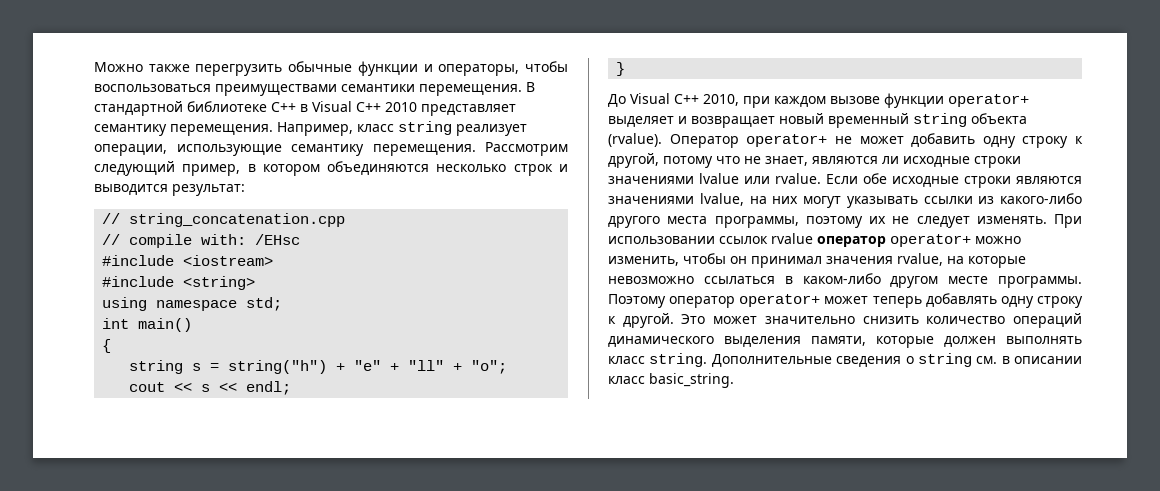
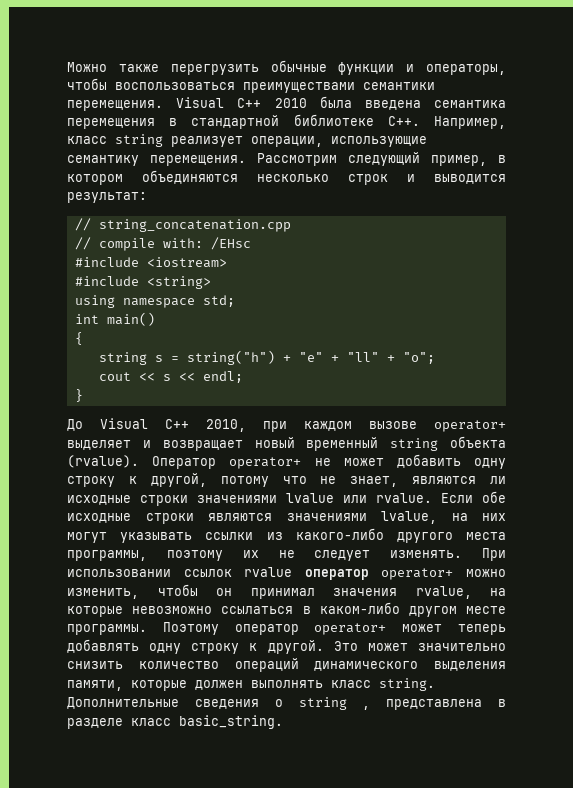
[526,82,535,92] [94,101,516,116] [94,124,273,136] В стандартной библиотеке C++ в Visual C++ 2010 представляет семантику перемещения. -> [176,96,506,110] [67,114,420,129] Visual C++ 2010 была введена семантика перемещения в стандартной библиотеке C++.
[884,93,944,108] функции -> (417, 425) none
[976,356,1082,364] см. в описании -> [362,699,506,710] [67,718,123,729] , представлена в разделе

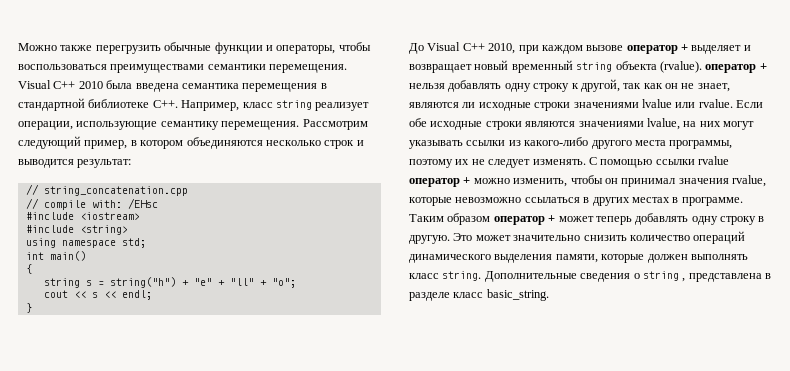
[434,420,506,432] operator+ -> [626,44,688,54] оператор +
[152,454,461,469] Оператор operator+ не может добавить -> [705,63,767,73] [409,80,502,92] оператор + нельзя добавлять
[220,476,307,487] потому что -> [623,83,678,89] так как он
[482,548,506,561] [67,569,232,577] При использовании ссылок -> [588,157,695,168] С помощью ссылки
[381,568,454,580] operator+ -> [463,177,471,184] +
[490,588,506,596] на -> (766, 181) none
[319,602,506,617] [67,622,387,635] каком-либо другом месте программы. Поэтому оператор operator+ -> [592,197,743,206] [409,213,556,225] других местах в программе. Таким образом оператор +
[249,640,324,654] к другой. -> [758,216,765,222] [409,235,450,244] в другую.

